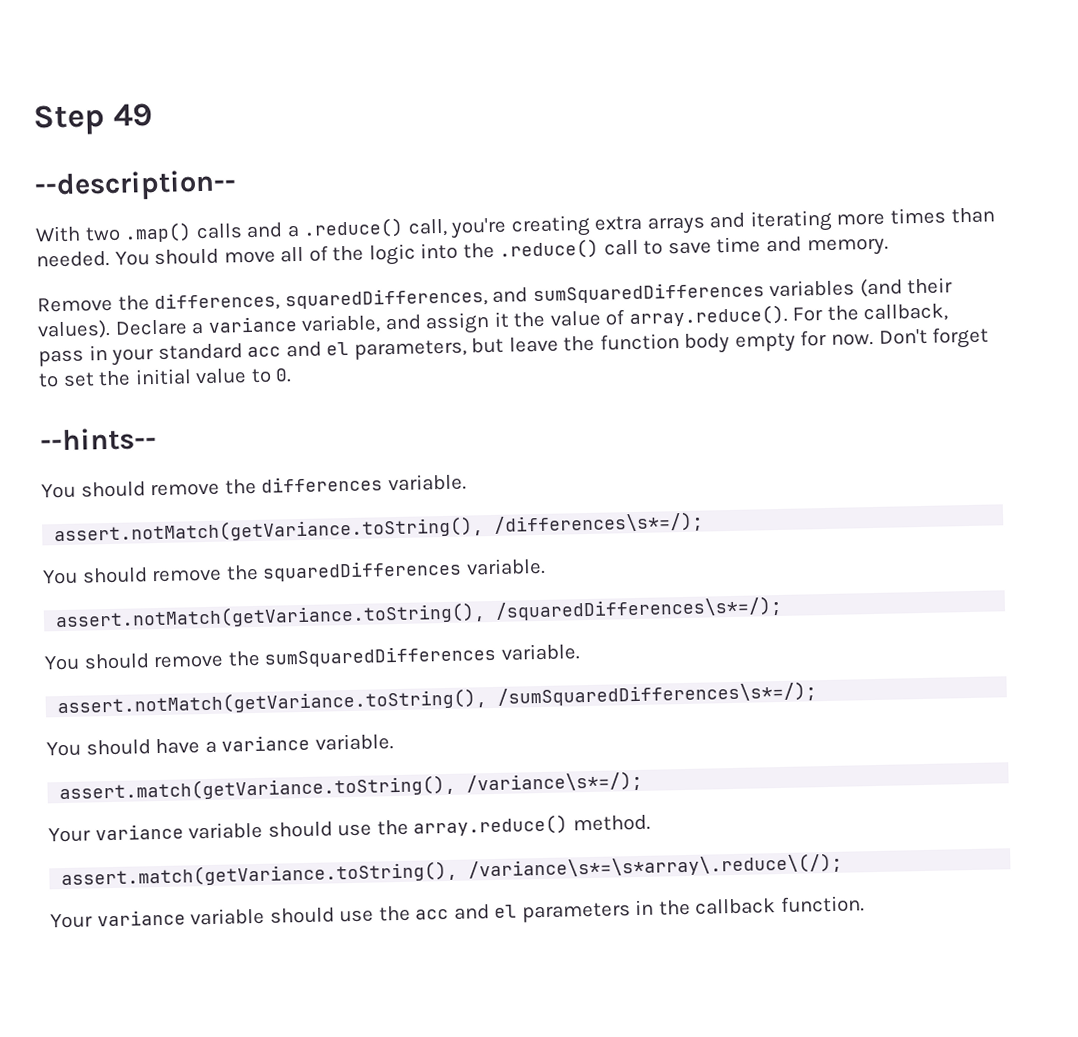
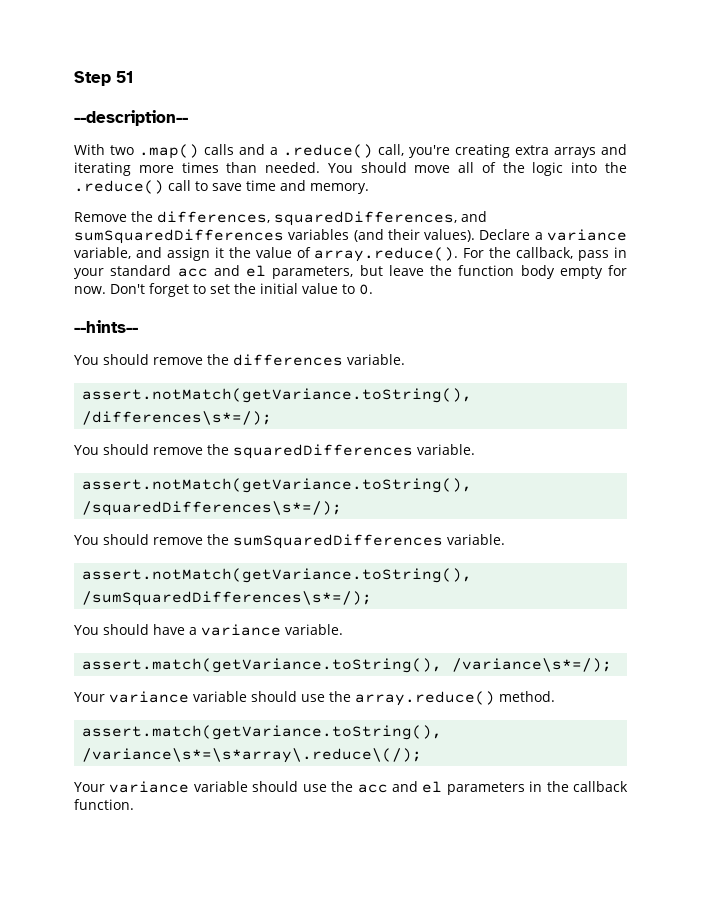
[112,103,153,127] 49 -> [116,71,134,83] 51

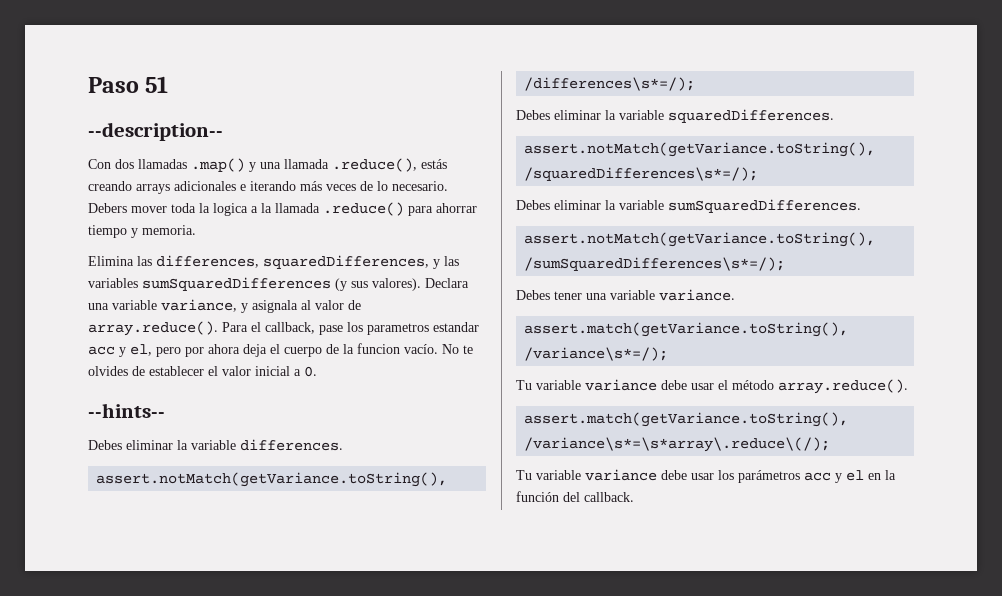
[74,71,111,86] Step -> [88,77,139,93] Paso
[74,144,627,159] [74,162,627,176] [74,180,369,194] [74,211,487,226] [74,229,627,244] [74,247,627,262] [74,265,627,279] [74,283,373,297] [74,320,138,333] [74,354,405,366] [82,388,473,403] [82,411,273,425] [74,444,475,459] [82,478,473,493] [82,501,343,516] [74,534,505,549] [82,568,473,583] [82,591,373,606] [74,624,343,636] [82,658,613,673] [74,691,555,706] [82,725,443,740] [82,748,423,763] [74,781,629,795] [74,799,134,810] With two .map() calls and a .reduce() call, you're creating extra arrays and iterating more times than needed. You should move all of the logic into the .reduce() call to save time and memory. // Remove the differences, squaredDifferences, and sumSquaredDifferences variables (and their values). Declare a variance variable, and assign it the value of array.reduce(). For the callback, pass in your standard acc and el parameters, but leave the function body empty for now. Don't forget to set the initial value to 0. // --hints-- // You should remove the differences variable. // assert.notMatch(getVariance.toString(), /differences\s*=/); // You should remove the squaredDifferences variable. // assert.notMatch(getVariance.toString(), /squaredDifferences\s*=/); // You should remove the sumSquaredDifferences variable. // assert.notMatch(getVariance.toString(), /sumSquaredDifferences\s*=/); // You should have a variance variable. // assert.match(getVariance.toString(), /variance\s*=/); // Your variance variable should use the array.reduce() method. // assert.match(getVariance.toString(), /variance\s*=\s*array\.reduce\(/); // Your variance variable should use the acc and el parameters in the callback function. -> [88,158,447,172] [88,181,448,194] [88,202,477,216] [88,225,196,238] [88,255,459,269] [88,277,469,291] [88,299,361,313] [88,321,479,336] [88,343,473,357] [88,366,317,377] [88,403,165,418] [88,439,343,451] [96,472,448,487] [524,77,696,91] [516,109,834,123] [524,142,876,157] [524,167,759,181] [516,199,861,213] [524,232,876,247] [524,257,786,271] [516,289,735,301] [524,322,849,337] [524,347,669,361] [516,379,908,394] [524,412,849,427] [524,437,831,452] [516,469,896,483] [516,491,634,502] Con dos llamadas .map() y una llamada .reduce(), estás creando arrays adicionales e iterando más veces de lo necesario. Debers mover toda la logica a la llamada .reduce() para ahorrar tiempo y memoria. // Elimina las differences, squaredDifferences, y las variables sumSquaredDifferences (y sus valores). Declara una variable variance, y asignala al valor de array.reduce(). Para el callback, pase los parametros estandar acc y el, pero por ahora deja el cuerpo de la funcion vacío. No te olvides de establecer el valor inicial a 0. // --hints-- // Debes eliminar la variable differences. // assert.notMatch(getVariance.toString(), /differences\s*=/); // Debes eliminar la variable squaredDifferences. // assert.notMatch(getVariance.toString(), /squaredDifferences\s*=/); // Debes eliminar la variable sumSquaredDifferences. // assert.notMatch(getVariance.toString(), /sumSquaredDifferences\s*=/); // Debes tener una variable variance. // assert.match(getVariance.toString(), /variance\s*=/); // Tu variable variance debe usar el método array.reduce(). // assert.match(getVariance.toString(), /variance\s*=\s*array\.reduce\(/); // Tu variable variance debe usar los parámetros acc y el en la función del callback.

